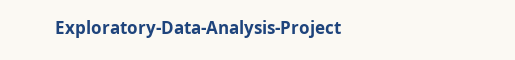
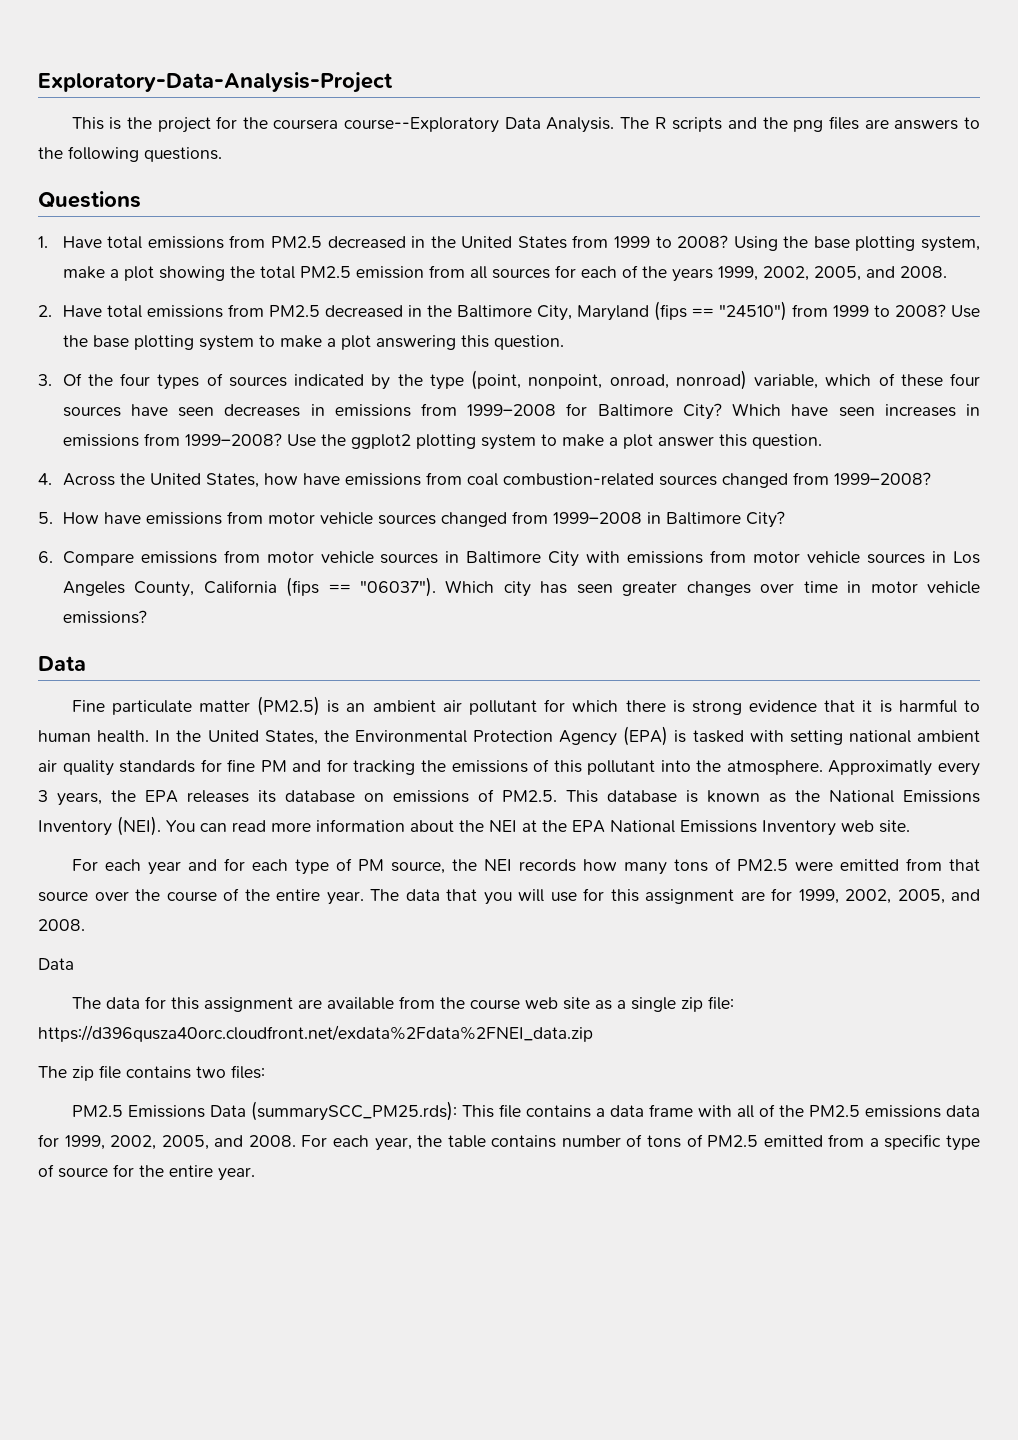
(341, 29) none -> [71,116,981,133] [38,146,222,162] [38,191,141,208] [38,235,980,252] [62,265,947,282] [38,301,980,321] [62,335,564,351] [38,370,981,390] [62,403,981,420] [62,433,822,450] [38,472,931,488] [38,511,785,528] [38,550,981,567] [62,577,981,597] [62,610,147,624] [38,656,86,671] [71,696,980,716] [38,726,980,746] [38,759,980,776] [38,789,980,806] [38,816,910,836] [71,858,981,875] [38,888,980,905] [38,919,85,931] [38,958,74,970] [71,996,734,1012] [38,1025,593,1042] [38,1065,265,1081] [71,1101,981,1121] [38,1134,980,1151] [38,1164,255,1181] // This is the project for the coursera course--Exploratory Data Analysis. The R scripts and the png files are answers to the following questions. // Questions // 1. Have total emissions from PM2.5 decreased in the United States from 1999 to 2008? Using the base plotting system, make a plot showing the total PM2.5 emission from all sources for each of the years 1999, 2002, 2005, and 2008. // 2. Have total emissions from PM2.5 decreased in the Baltimore City, Maryland (fips == "24510") from 1999 to 2008? Use the base plotting system to make a plot answering this question. // 3. Of the four types of sources indicated by the type (point, nonpoint, onroad, nonroad) variable, which of these four sources have seen decreases in emissions from 1999–2008 for Baltimore City? Which have seen increases in emissions from 1999–2008? Use the ggplot2 plotting system to make a plot answer this question. // 4. Across the United States, how have emissions from coal combustion-related sources changed from 1999–2008? // 5. How have emissions from motor vehicle sources changed from 1999–2008 in Baltimore City? // 6. Compare emissions from motor vehicle sources in Baltimore City with emissions from motor vehicle sources in Los Angeles County, California (fips == "06037"). Which city has seen greater changes over time in motor vehicle emissions? // Data // Fine particulate matter (PM2.5) is an ambient air pollutant for which there is strong evidence that it is harmful to human health. In the United States, the Environmental Protection Agency (EPA) is tasked with setting national ambient air quality standards for fine PM and for tracking the emissions of this pollutant into the atmosphere. Approximatly every 3 years, the EPA releases its database on emissions of PM2.5. This database is known as the National Emissions Inventory (NEI). You can read more information about the NEI at the EPA National Emissions Inventory web site. // For each year and for each type of PM source, the NEI records how many tons of PM2.5 were emitted from that source over the course of the entire year. The data that you will use for this assignment are for 1999, 2002, 2005, and 2008. // Data // The data for this assignment are available from the course web site as a single zip file: https://d396qusza40orc.cloudfront.net/exdata%2Fdata%2FNEI_data.zip // The zip file contains two files: // PM2.5 Emissions Data (summarySCC_PM25.rds): This file contains a data frame with all of the PM2.5 emissions data for 1999, 2002, 2005, and 2008. For each year, the table contains number of tons of PM2.5 emitted from a specific type of source for the entire year.

